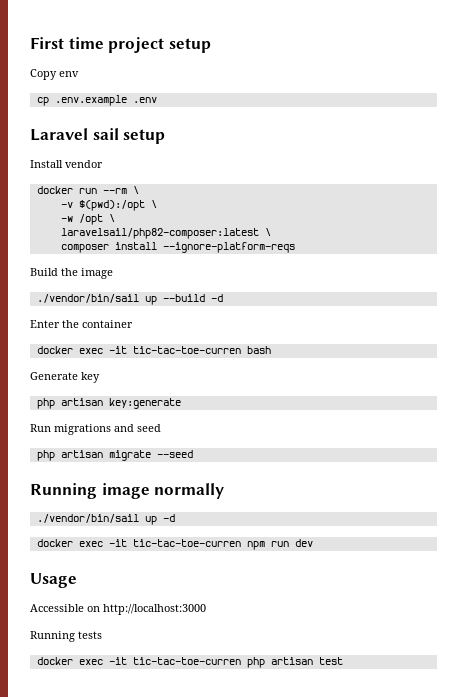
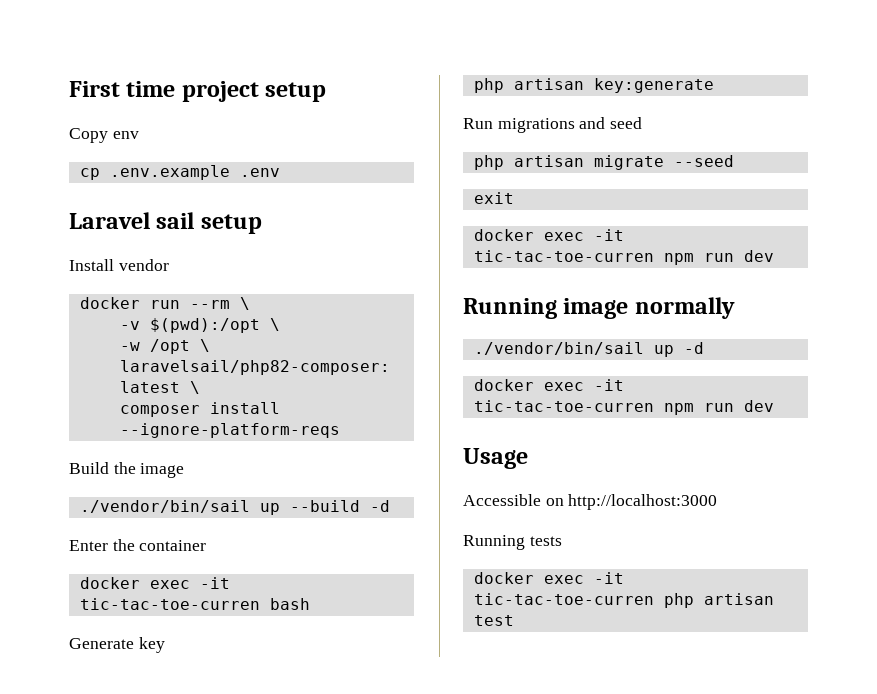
(193, 454) none -> [473,192,514,204] [473,229,624,241] [473,250,774,265] // exit // docker exec -it tic-tac-toe-curren npm run dev

